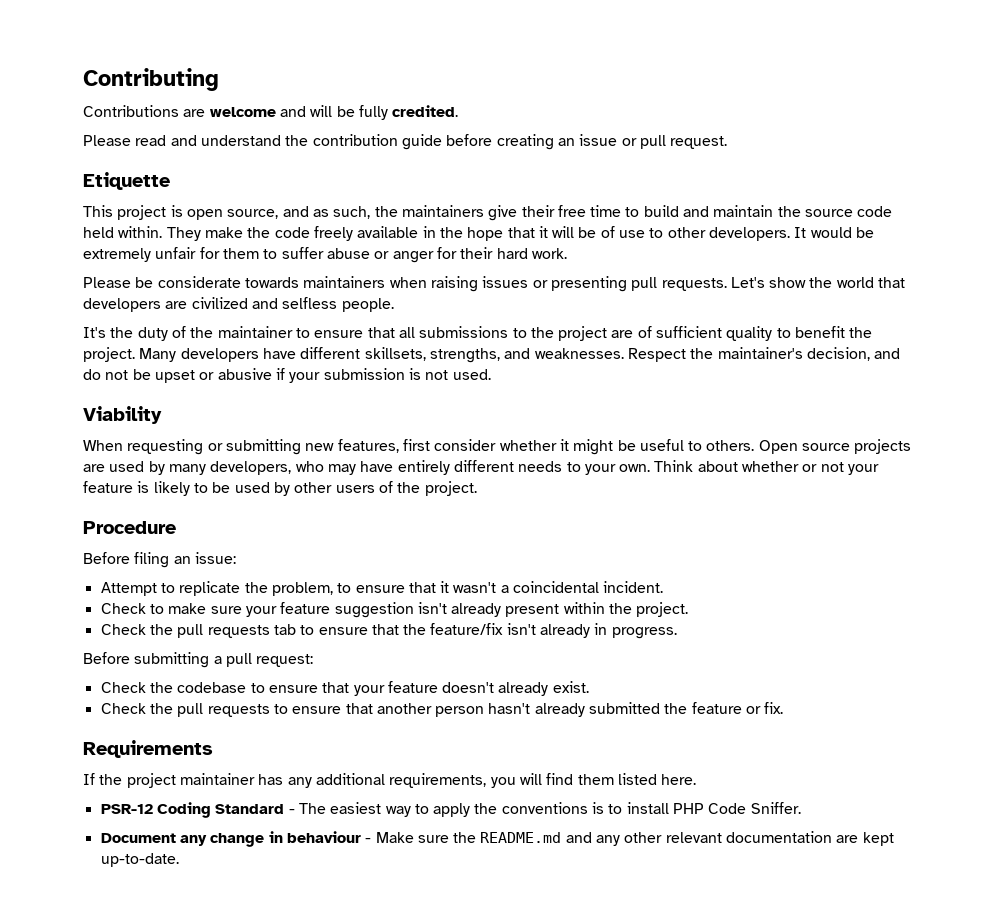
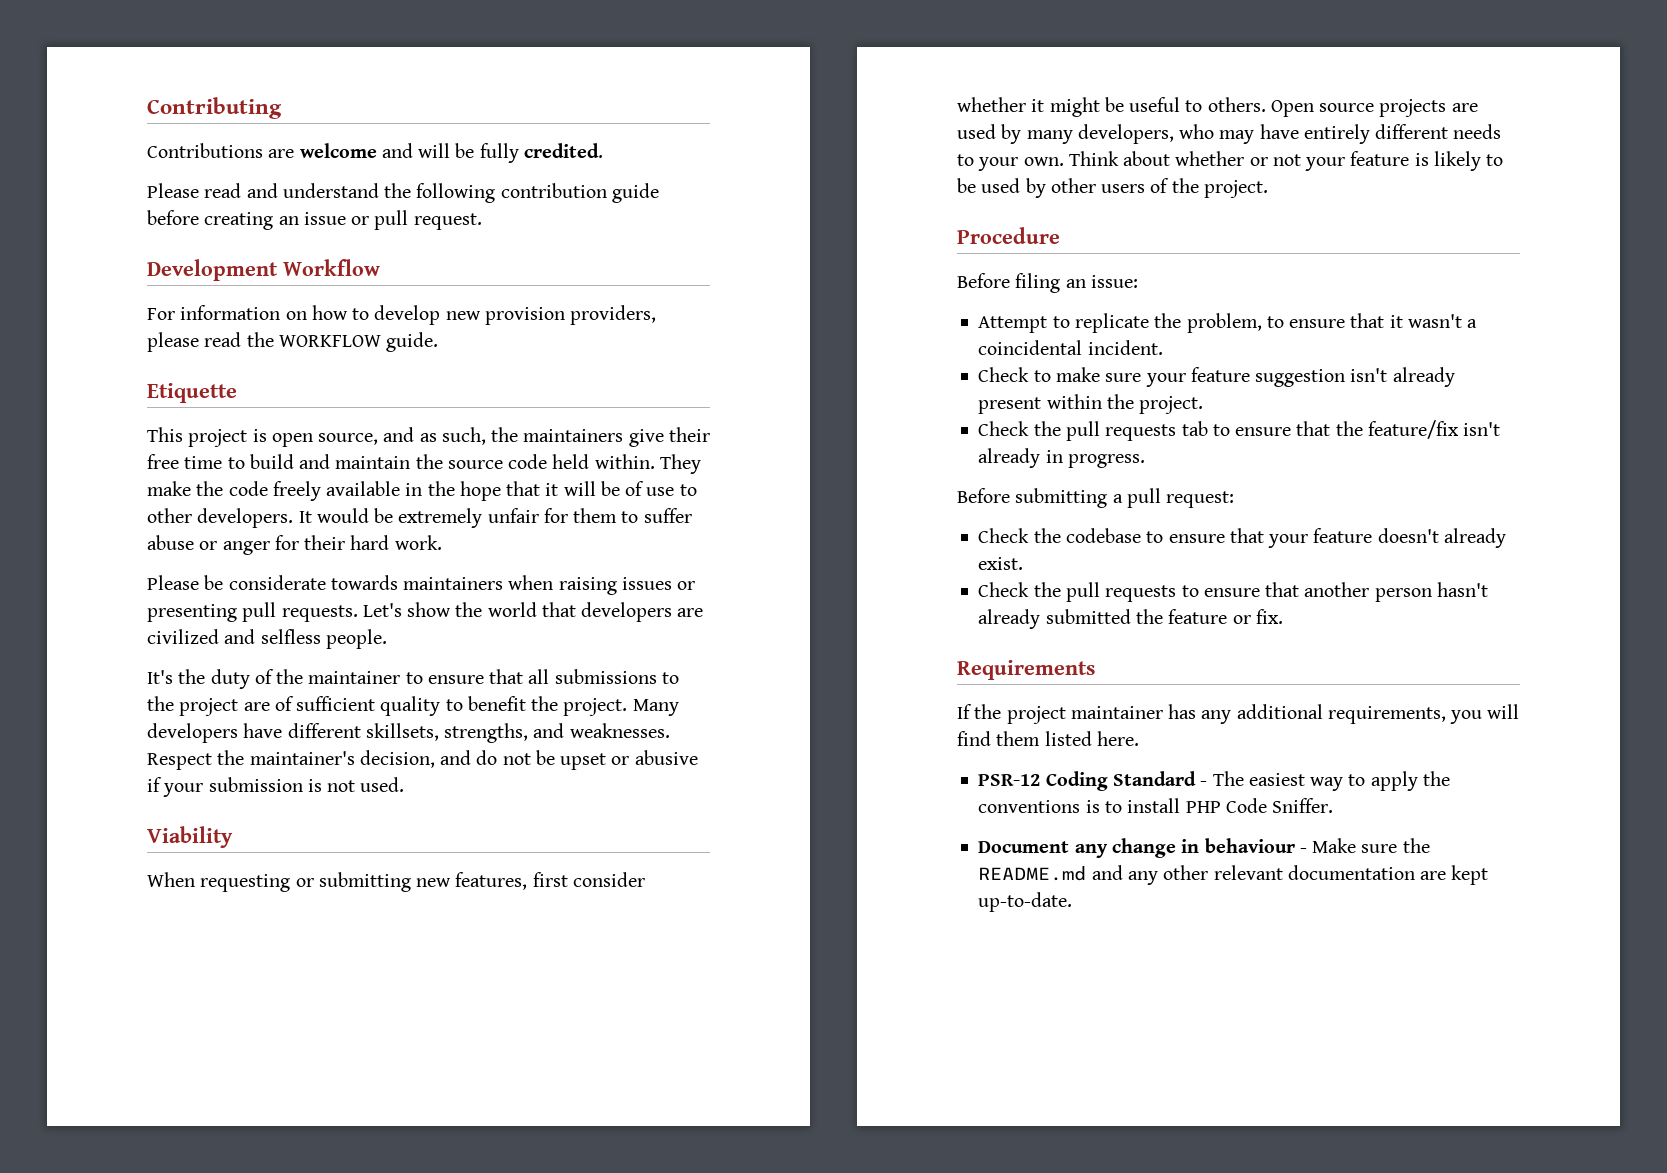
(309, 140) none -> [416,183,496,203] following
(728, 142) none -> [147,259,380,281] [147,305,657,325] [147,332,439,352] // Development Workflow // For information on how to develop new provision providers, please read the WORKFLOW guide.

